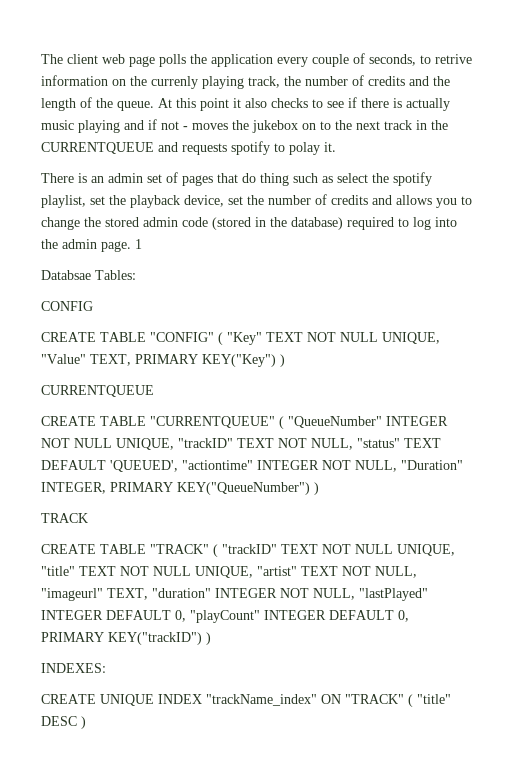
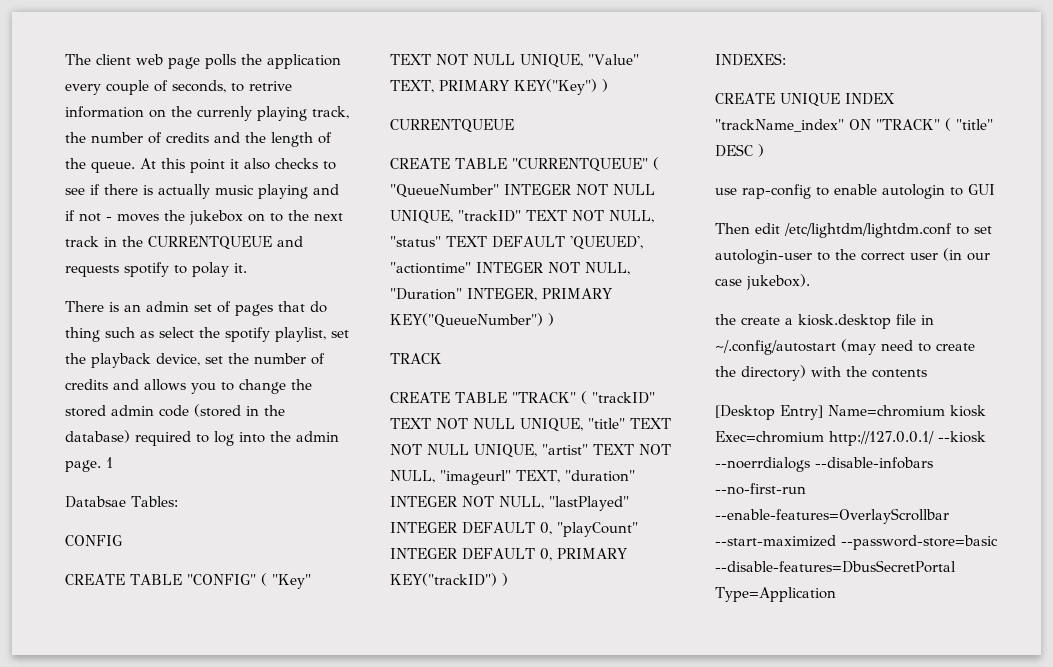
(86, 722) none -> [715,184,995,199] [715,223,992,238] [715,248,990,264] [715,274,810,290] [715,314,934,329] [715,339,975,355] [715,365,927,381] [715,405,986,420] [715,431,986,446] [715,457,933,472] [715,483,806,495] [715,508,949,524] [715,535,998,550] [715,560,956,573] [715,587,836,602] // use rap-config to enable autologin to GUI // Then edit /etc/lightdm/lightdm.conf to set autologin-user to the correct user (in our case jukebox). // the create a kiosk.desktop file in ~/.config/autostart (may need to create the directory) with the contents // [Desktop Entry] Name=chromium kiosk Exec=chromium http://127.0.0.1/ --kiosk --noerrdialogs --disable-infobars --no-first-run --enable-features=OverlayScrollbar --start-maximized --password-store=basic --disable-features=DbusSecretPortal Type=Application

